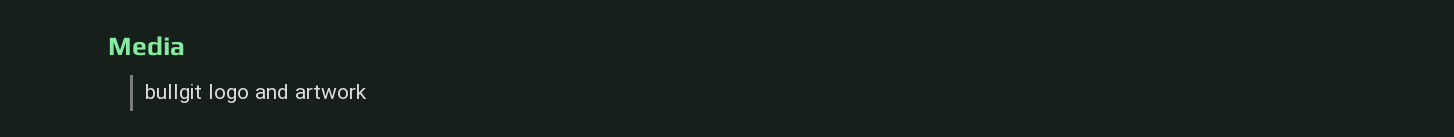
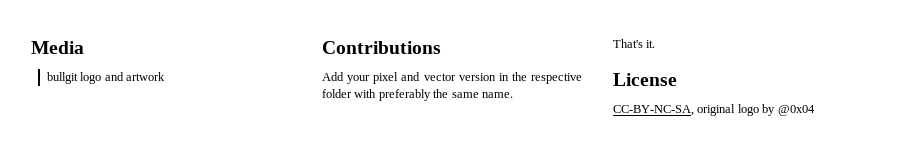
(367, 91) none -> [322,41,441,54] [322,72,582,84] [322,89,513,101] [613,39,656,48] [613,73,677,86] [613,104,815,116] // Contributions // Add your pixel and vector version in the respective folder with preferably the same name. // That's it. // License // CC-BY-NC-SA, original logo by @0x04

